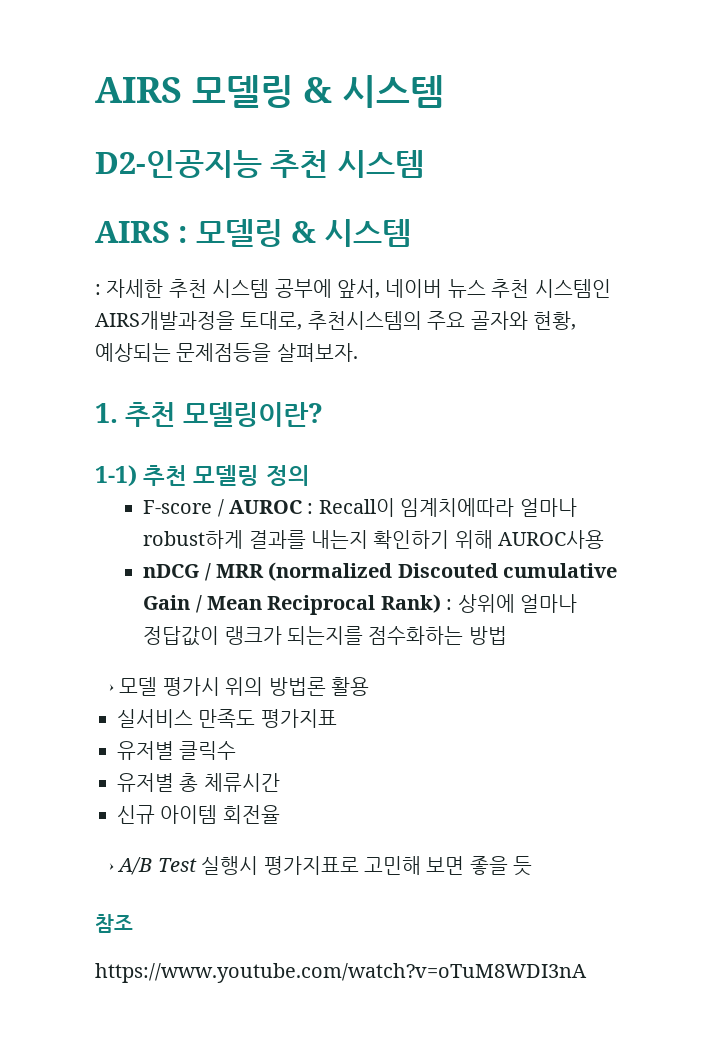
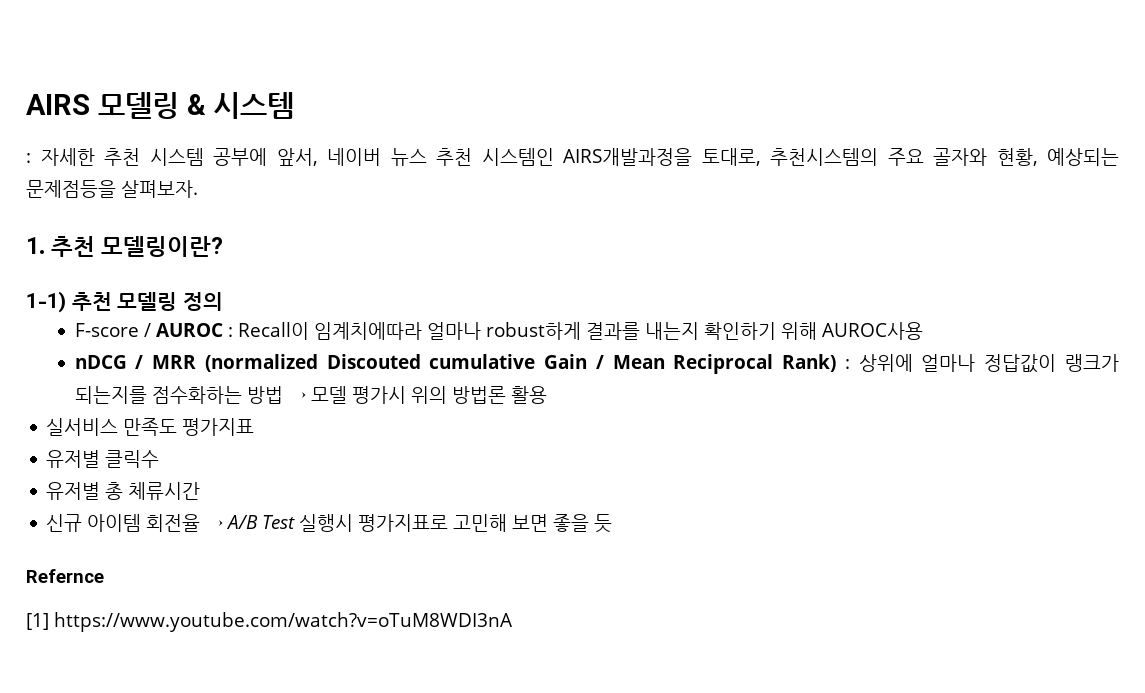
[95,150,424,178] [95,219,412,247] // D2-인공지능 추천 시스템 // AIRS : 모델링 & 시스템 -> (295, 105) none
(507, 635) // -> (283, 395) none
(280, 814) // -> (201, 523) none
[95,914,133,933] 참조 // -> [26,569,104,583] [26,613,49,630] Refernce // [1]

